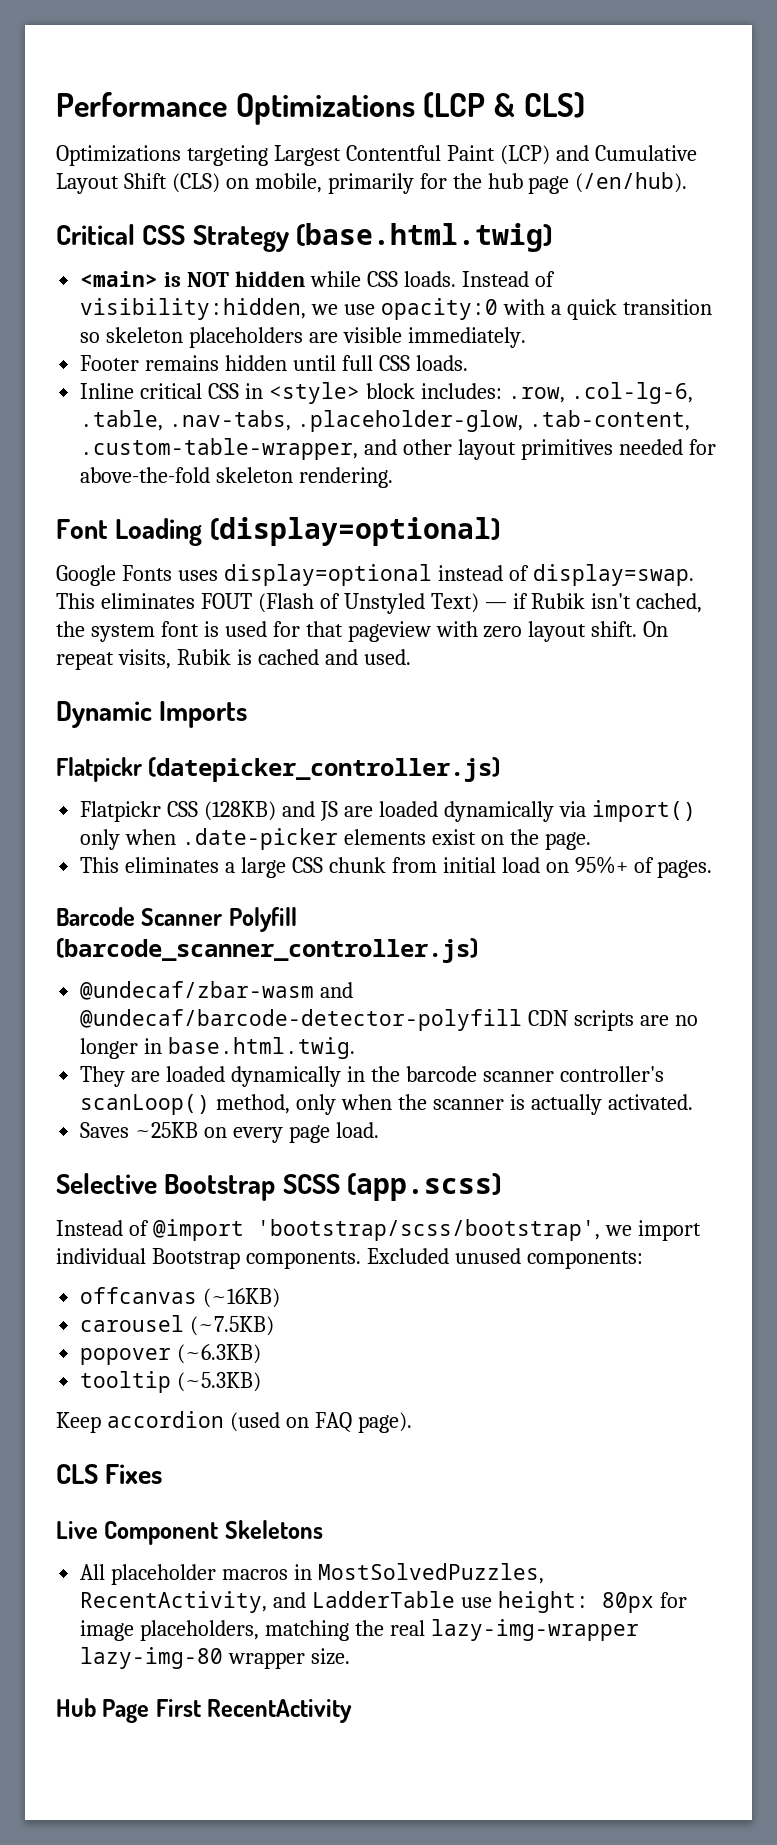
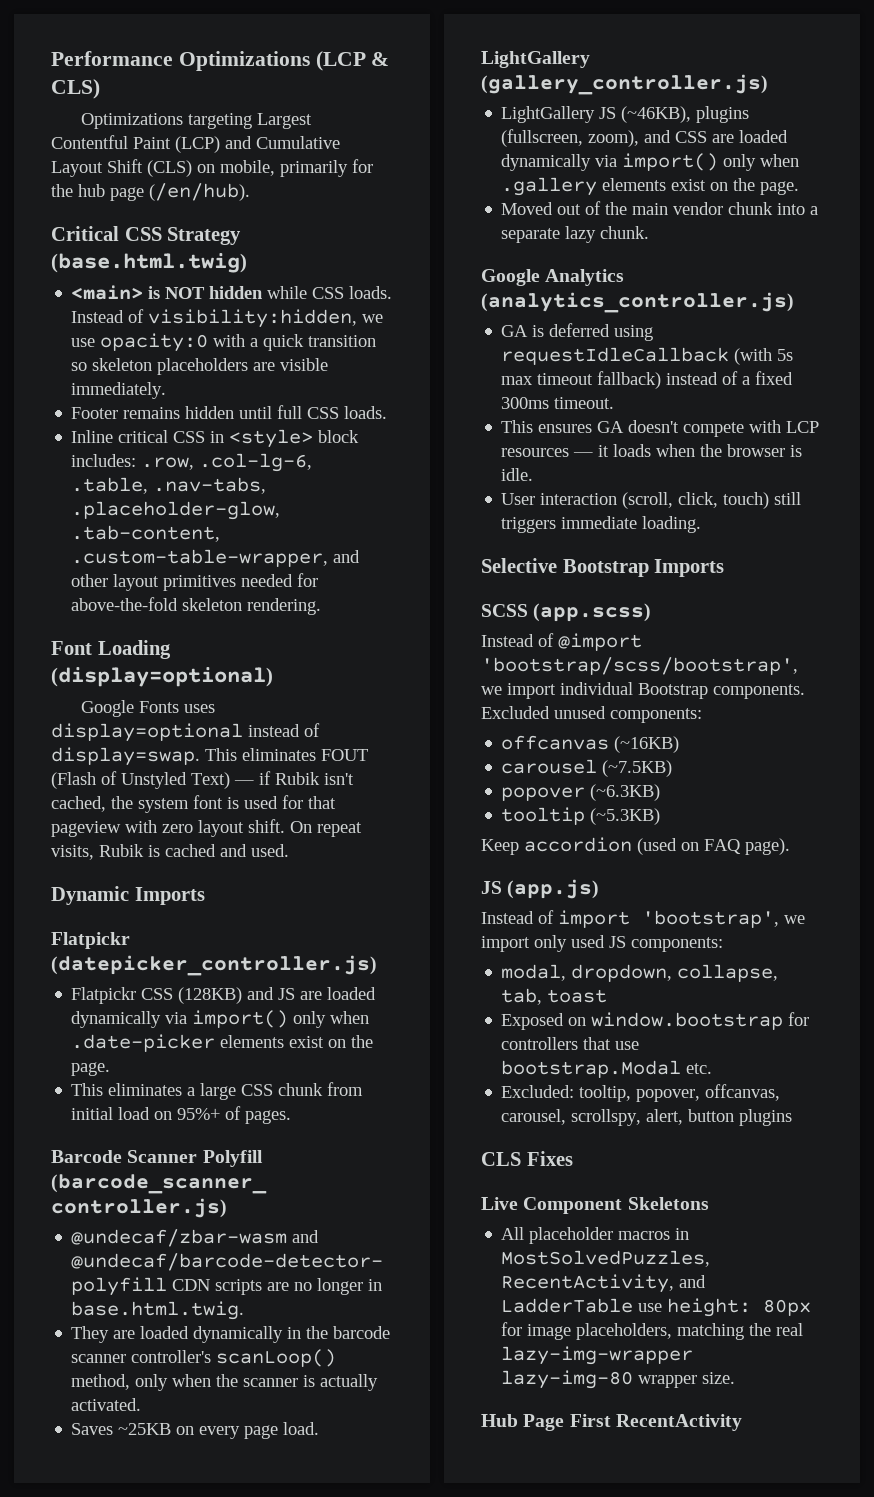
(379, 1130) none -> [481,51,590,68] [481,74,768,95] [501,106,750,123] [501,129,789,147] [501,153,800,171] [501,177,800,196] [501,201,819,215] [501,226,650,243] [481,269,625,286] [481,292,794,313] [501,323,654,341] [501,347,794,365] [501,371,794,389] [501,397,615,409] [501,420,820,437] [501,444,803,457] [501,468,534,481] [501,492,802,509] [501,516,702,533] // LightGallery (gallery_controller.js) // LightGallery JS (~46KB), plugins (fullscreen, zoom), and CSS are loaded dynamically via import() only when .gallery elements exist on the page. // Moved out of the main vendor chunk into a separate lazy chunk. // Google Analytics (analytics_controller.js) // GA is deferred using requestIdleCallback (with 5s max timeout fallback) instead of a fixed 300ms timeout. // This ensures GA doesn't compete with LCP resources — it loads when the browser is idle. // User interaction (scroll, click, touch) still triggers immediate loading.
(276, 1187) none -> [654,559,725,577] Imports //
(412, 1422) none -> [481,879,600,899] [481,910,805,928] [481,935,723,952] [501,964,779,982] [501,988,608,1005] [501,1012,810,1030] [501,1037,640,1050] [501,1060,713,1078] [501,1084,781,1102] [501,1109,793,1126] // JS (app.js) // Instead of import 'bootstrap', we import only used JS components: // modal, dropdown, collapse, tab, toast // Exposed on window.bootstrap for controllers that use bootstrap.Modal etc. // Excluded: tooltip, popover, offcanvas, carousel, scrollspy, alert, button plugins

